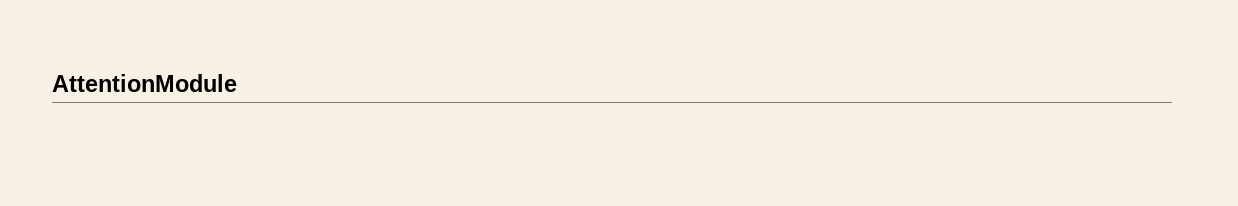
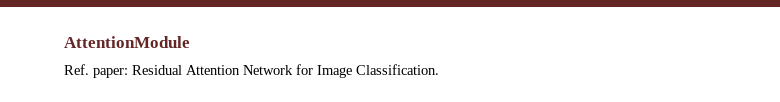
(237, 83) none -> [64,64,439,78] // Ref. paper: Residual Attention Network for Image Classification.

